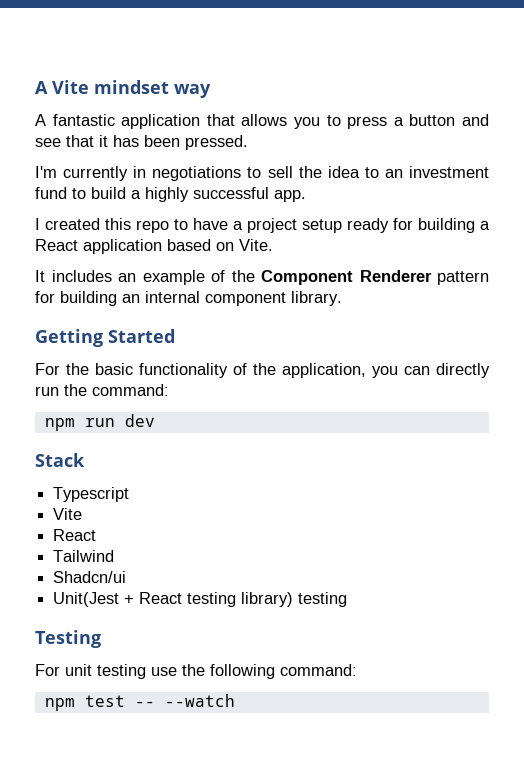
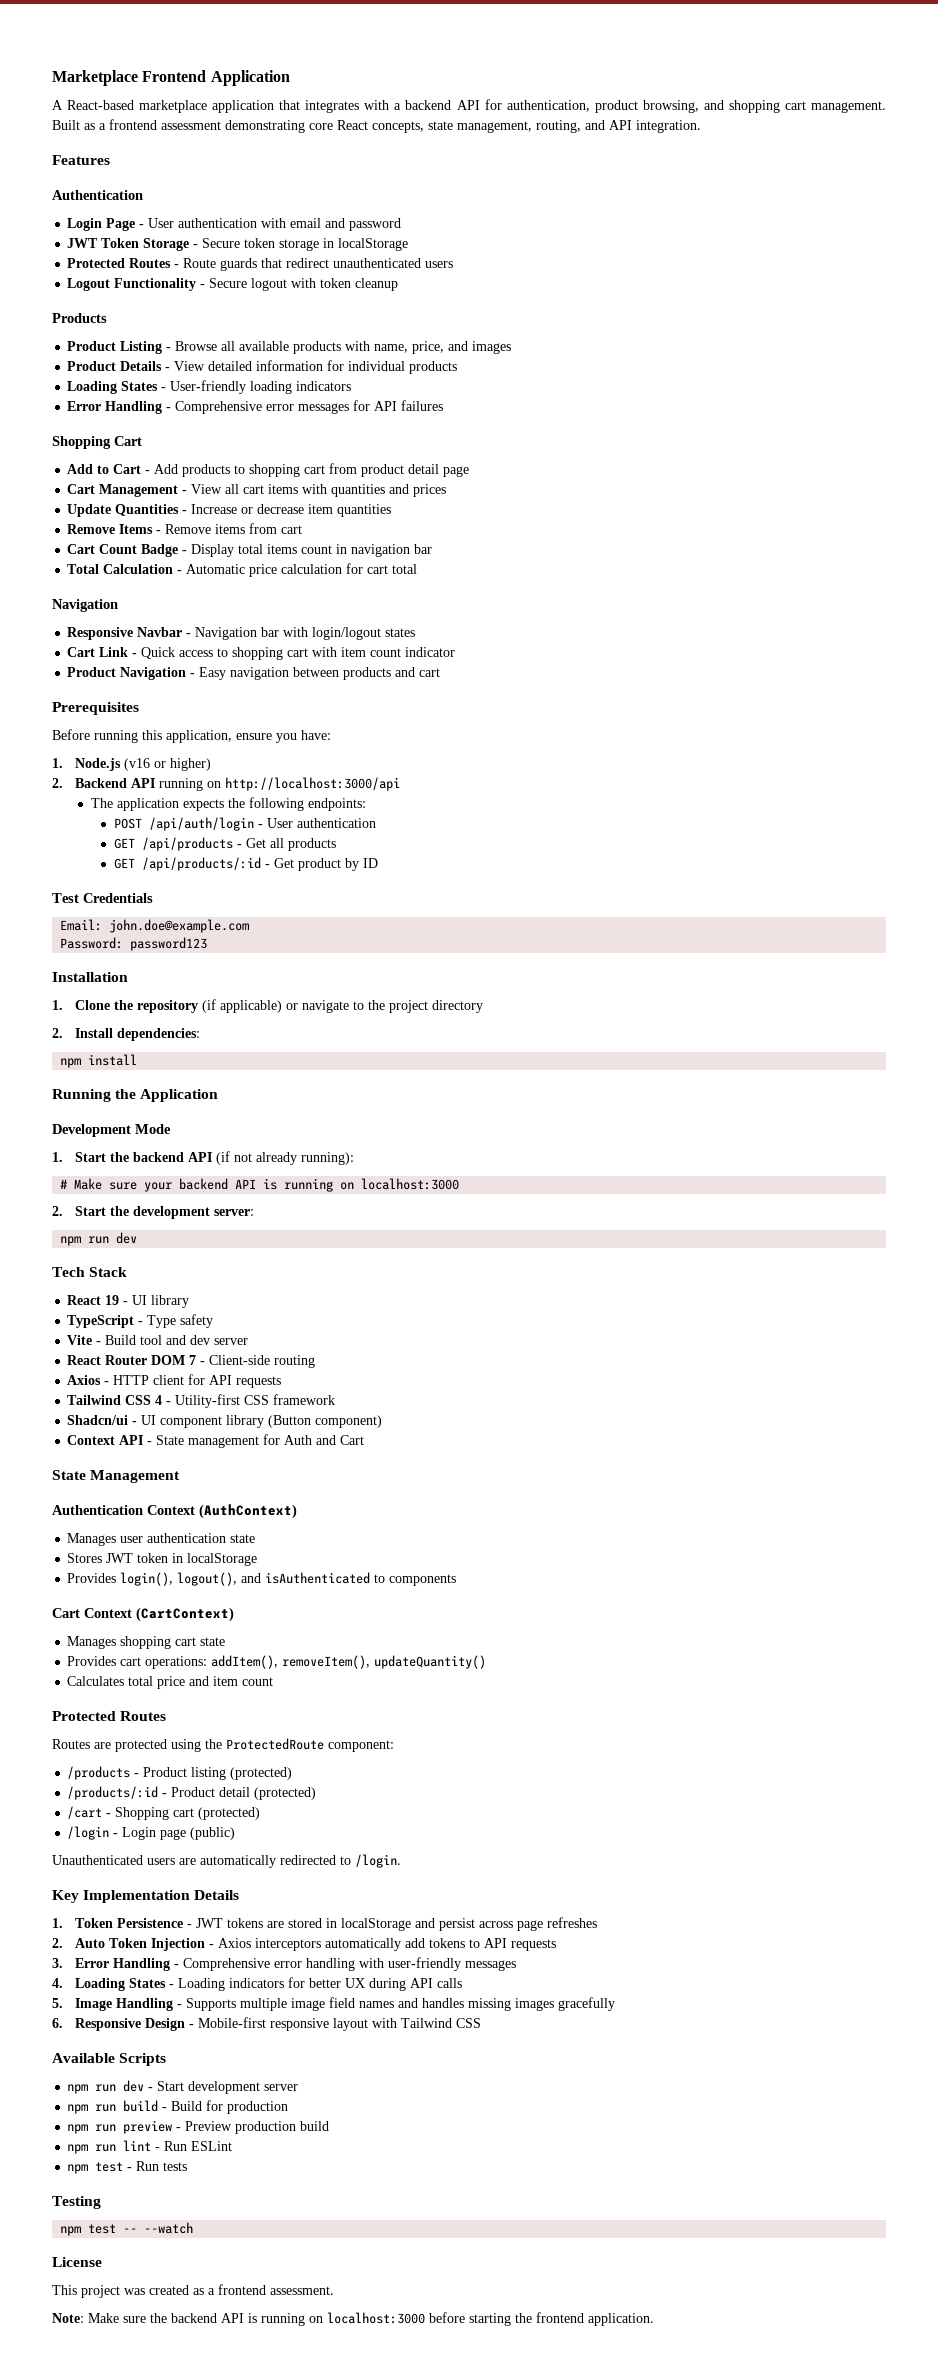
[35,80,211,98] [35,114,490,129] [35,135,248,150] [35,166,490,181] [35,187,306,202] [35,218,490,233] [35,239,273,254] [35,270,489,285] [35,291,342,306] [35,329,175,347] [35,363,490,378] [35,384,169,396] A Vite mindset way // A fantastic application that allows you to press a button and see that it has been pressed. // I'm currently in negotiations to sell the idea to an investment fund to build a highly successful app. // I created this repo to have a project setup ready for building a React application based on Vite. // It includes an example of the Component Renderer pattern for building an internal component library. // Getting Started // For the basic functionality of the application, you can directly run the command: -> [52,70,290,86] [52,99,886,113] [52,119,701,133] [52,155,110,165] [52,190,143,200] [67,218,402,231] [67,238,409,251] [67,258,454,271] [67,278,399,291] [52,313,107,323] [67,341,512,354] [67,360,458,374] [67,380,352,394] [67,400,444,414] [52,436,142,449] [67,463,470,477] [67,484,447,497] [67,504,392,517] [67,523,303,534] [67,544,433,557] [67,563,418,577] [52,599,118,612] [67,627,416,640] [67,647,456,660] [67,667,441,680] [52,702,139,715] [52,729,331,743] [52,758,212,771] [52,777,401,791] [90,797,366,811] [113,817,376,831] [113,837,336,851] [113,857,378,871] [52,893,153,903] [60,919,250,933] [60,937,208,951] [52,972,128,982] [52,999,484,1013] [52,1028,201,1041] [60,1054,138,1068] [52,1089,219,1102] [52,1124,171,1137] [52,1151,355,1165] [60,1178,460,1192] [52,1206,255,1219] Marketplace Frontend Application // A React-based marketplace application that integrates with a backend API for authentication, product browsing, and shopping cart management. Built as a frontend assessment demonstrating core React concepts, state management, routing, and API integration. // Features // Authentication // Login Page - User authentication with email and password // JWT Token Storage - Secure token storage in localStorage // Protected Routes - Route guards that redirect unauthenticated users // Logout Functionality - Secure logout with token cleanup // Products // Product Listing - Browse all available products with name, price, and images // Product Details - View detailed information for individual products // Loading States - User-friendly loading indicators // Error Handling - Comprehensive error messages for API failures // Shopping Cart // Add to Cart - Add products to shopping cart from product detail page // Cart Management - View all cart items with quantities and prices // Update Quantities - Increase or decrease item quantities // Remove Items - Remove items from cart // Cart Count Badge - Display total items count in navigation bar // Total Calculation - Automatic price calculation for cart total // Navigation // Responsive Navbar - Navigation bar with login/logout states // Cart Link - Quick access to shopping cart with item count indicator // Product Navigation - Easy navigation between products and cart // Prerequisites // Before running this application, ensure you have: // 1. Node.js (v16 or higher) // 2. Backend API running on http://localhost:3000/api // The application expects the following endpoints: // POST /api/auth/login - User authentication // GET /api/products - Get all products // GET /api/products/:id - Get product by ID // Test Credentials // Email: john.doe@example.com // Password: password123 // Installation // 1. Clone the repository (if applicable) or navigate to the project directory // 2. Install dependencies: // npm install // Running the Application // Development Mode // 1. Start the backend API (if not already running): // # Make sure your backend API is running on localhost:3000 // 2. Start the development server:
(155, 420) none -> [52,1267,85,1277] Tech
[53,487,130,502] [53,508,83,520] [53,529,97,541] [53,550,115,562] [53,571,127,583] [53,592,348,607] [35,630,101,648] [35,664,357,679] [44,694,235,711] Typescript // Vite // React // Tailwind // Shadcn/ui // Unit(Jest + React testing library) testing // Testing // For unit testing use the following command: // npm test -- --watch -> [67,1295,190,1308] [67,1314,214,1328] [67,1335,249,1345] [67,1355,316,1368] [67,1374,282,1388] [67,1394,336,1408] [67,1415,383,1428] [67,1434,365,1448] [52,1470,181,1483] [52,1504,297,1519] [67,1533,256,1546] [67,1553,258,1566] [67,1572,457,1586] [52,1607,234,1622] [67,1636,226,1649] [67,1655,487,1669] [67,1676,274,1689] [52,1711,167,1721] [52,1738,394,1752] [67,1766,293,1780] [67,1786,317,1800] [67,1806,261,1820] [67,1826,236,1840] [52,1854,401,1868] [52,1890,240,1903] [52,1917,598,1931] [52,1938,557,1951] [52,1957,517,1971] [52,1977,463,1991] [52,1997,616,2011] [52,2017,482,2031] [52,2053,167,2066] [67,2080,299,2094] [67,2100,289,2114] [67,2120,330,2134] [67,2140,233,2154] [67,2161,188,2174] [52,2196,101,2209] [60,2222,194,2236] [52,2257,102,2267] [52,2284,334,2298] [52,2312,654,2326] React 19 - UI library // TypeScript - Type safety // Vite - Build tool and dev server // React Router DOM 7 - Client-side routing // Axios - HTTP client for API requests // Tailwind CSS 4 - Utility-first CSS framework // Shadcn/ui - UI component library (Button component) // Context API - State management for Auth and Cart // State Management // Authentication Context (AuthContext) // Manages user authentication state // Stores JWT token in localStorage // Provides login(), logout(), and isAuthenticated to components // Cart Context (CartContext) // Manages shopping cart state // Provides cart operations: addItem(), removeItem(), updateQuantity() // Calculates total price and item count // Protected Routes // Routes are protected using the ProtectedRoute component: // /products - Product listing (protected) // /products/:id - Product detail (protected) // /cart - Shopping cart (protected) // /login - Login page (public) // Unauthenticated users are automatically redirected to /login. // Key Implementation Details // 1. Token Persistence - JWT tokens are stored in localStorage and persist across page refreshes // 2. Auto Token Injection - Axios interceptors automatically add tokens to API requests // 3. Error Handling - Comprehensive error handling with user-friendly messages // 4. Loading States - Loading indicators for better UX during API calls // 5. Image Handling - Supports multiple image field names and handles missing images gracefully // 6. Responsive Design - Mobile-first responsive layout with Tailwind CSS // Available Scripts // npm run dev - Start development server // npm run build - Build for production // npm run preview - Preview production build // npm run lint - Run ESLint // npm test - Run tests // Testing // npm test -- --watch // License // This project was created as a frontend assessment. // Note: Make sure the backend API is running on localhost:3000 before starting the frontend application.

